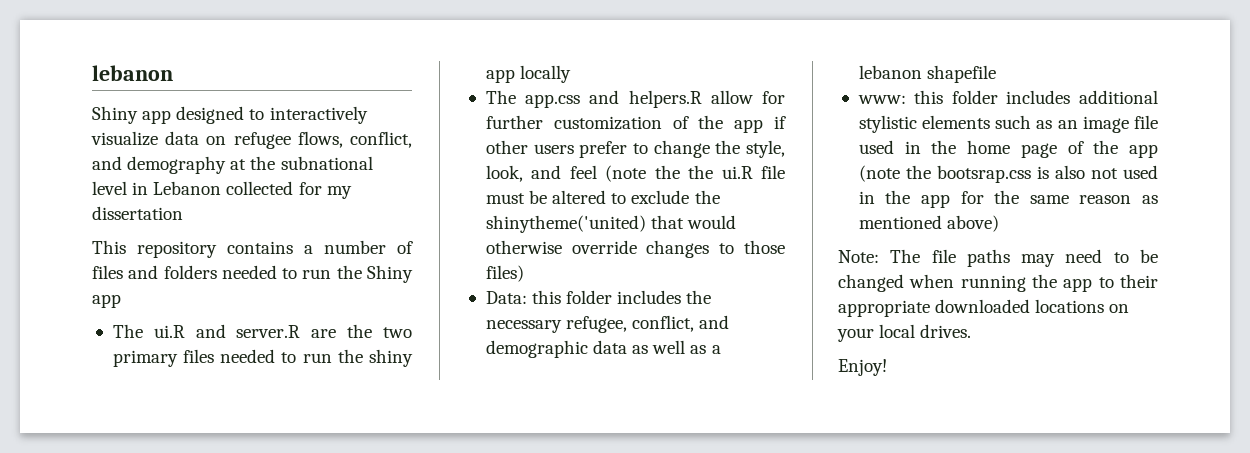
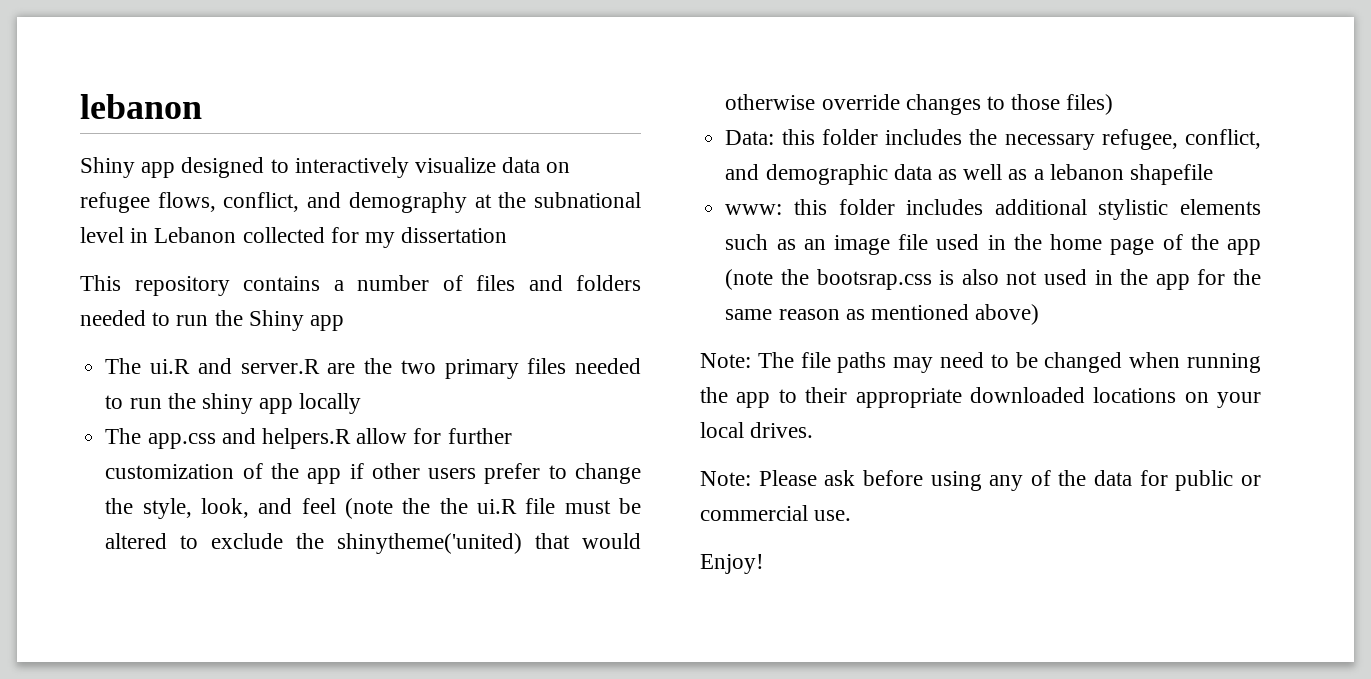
(972, 331) none -> [700,470,1261,491] [700,505,852,521] // Note: Please ask before using any of the data for public or commercial use.

